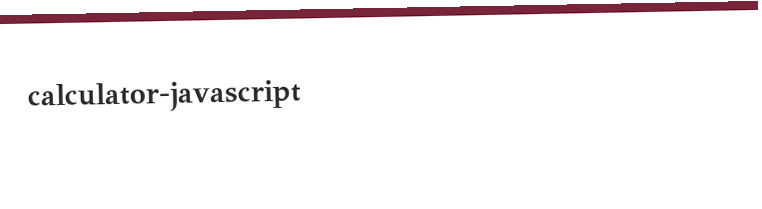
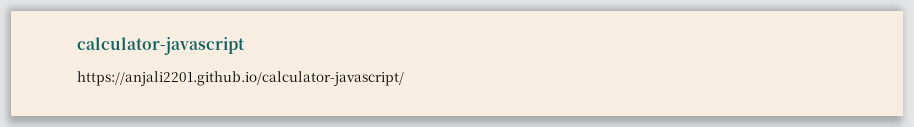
(302, 96) none -> [77,71,404,86] // https://anjali2201.github.io/calculator-javascript/

